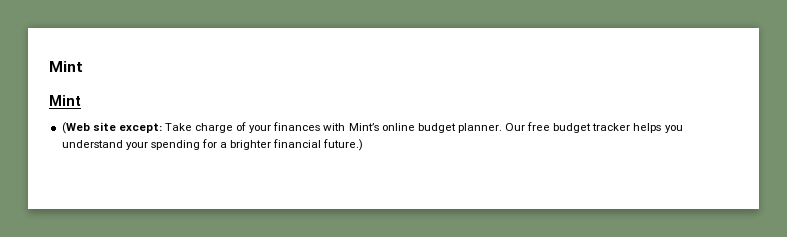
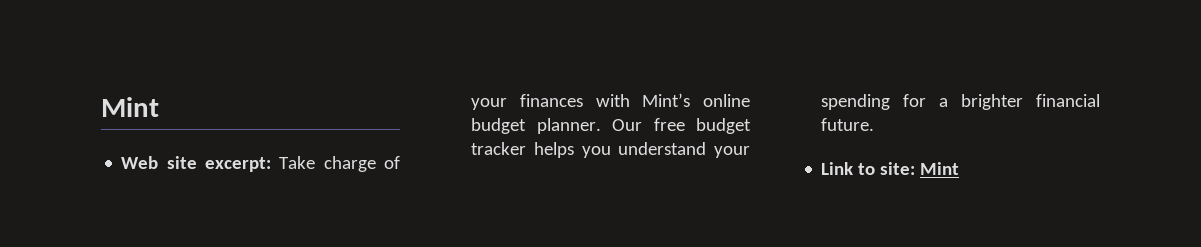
[49,61,83,72] [49,95,81,106] [61,122,162,134] Mint // Mint // (Web site except: -> [101,97,159,117] [121,156,272,172] Mint // Web site excerpt:
[323,139,364,151] future.) -> [821,118,875,131] [821,162,960,175] future. // Link to site: Mint

